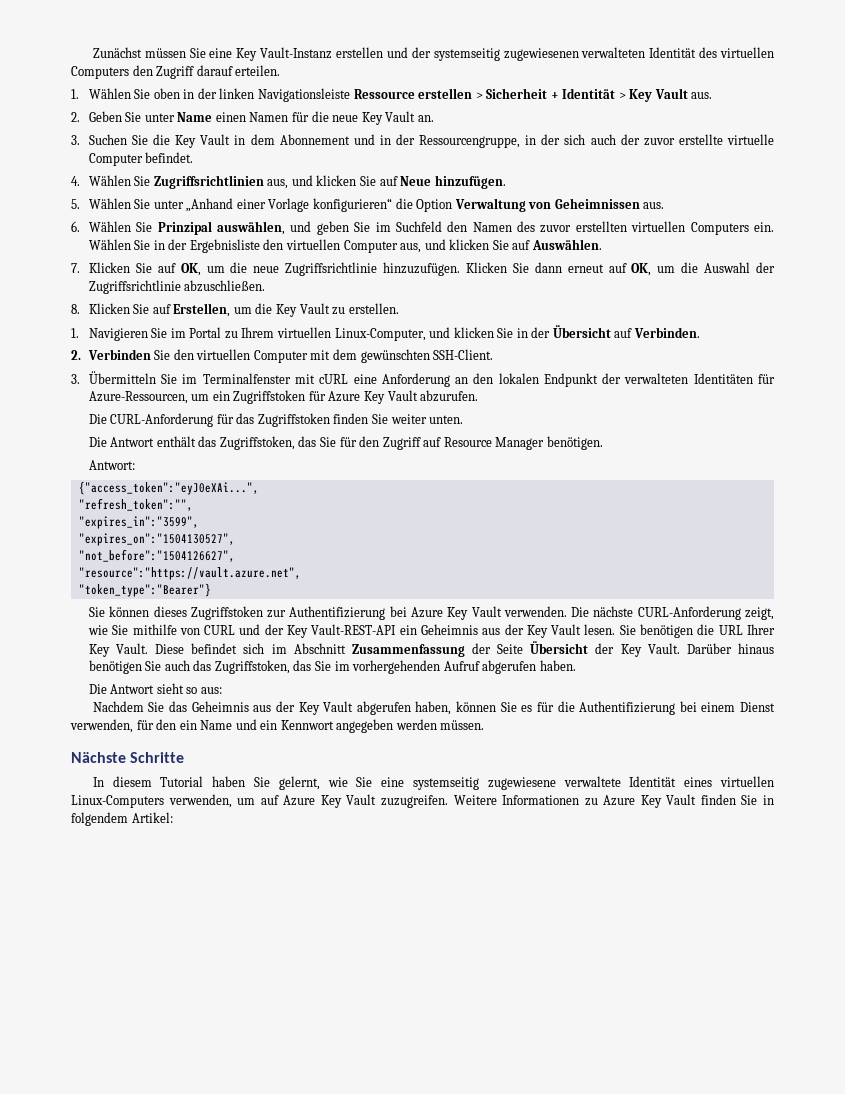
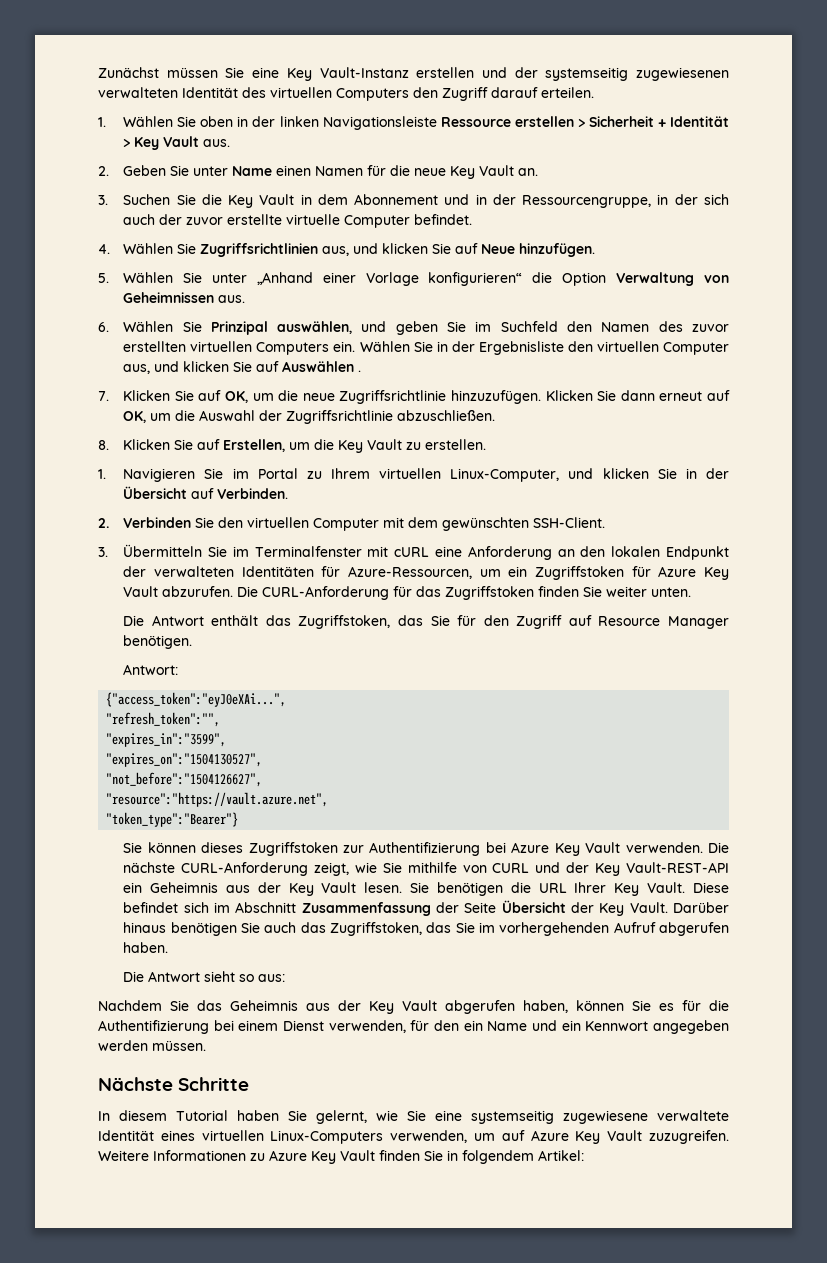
[531,239,602,250] Auswählen. -> [282,361,362,372] Auswählen .
(479, 396) // -> (234, 591) none

